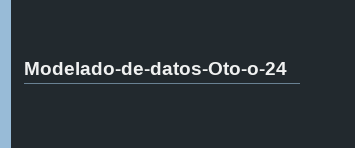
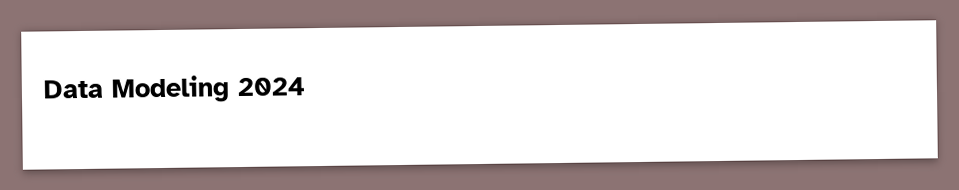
[24,62,287,75] Modelado-de-datos-Oto-o-24 -> [43,75,305,104] Data Modeling 2024

